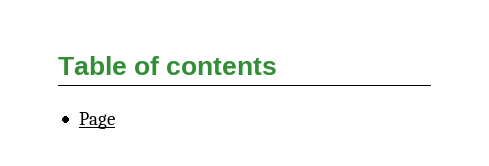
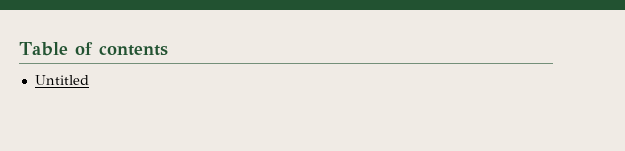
[78,112,115,129] Page -> [34,75,89,85] Untitled

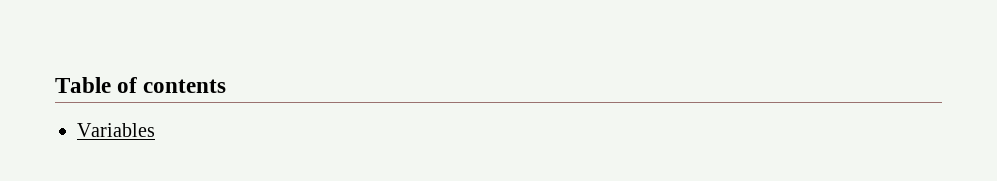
[34,75,89,85] Untitled -> [77,123,155,137] Variables

